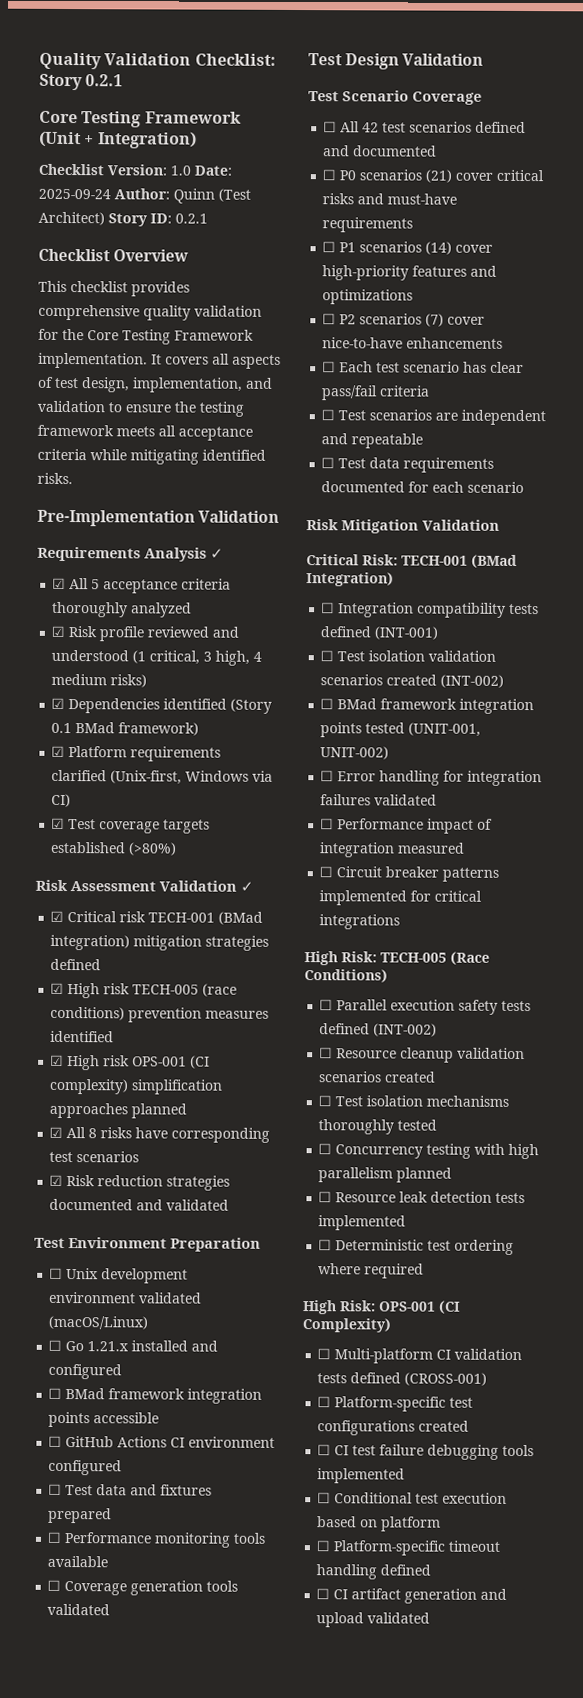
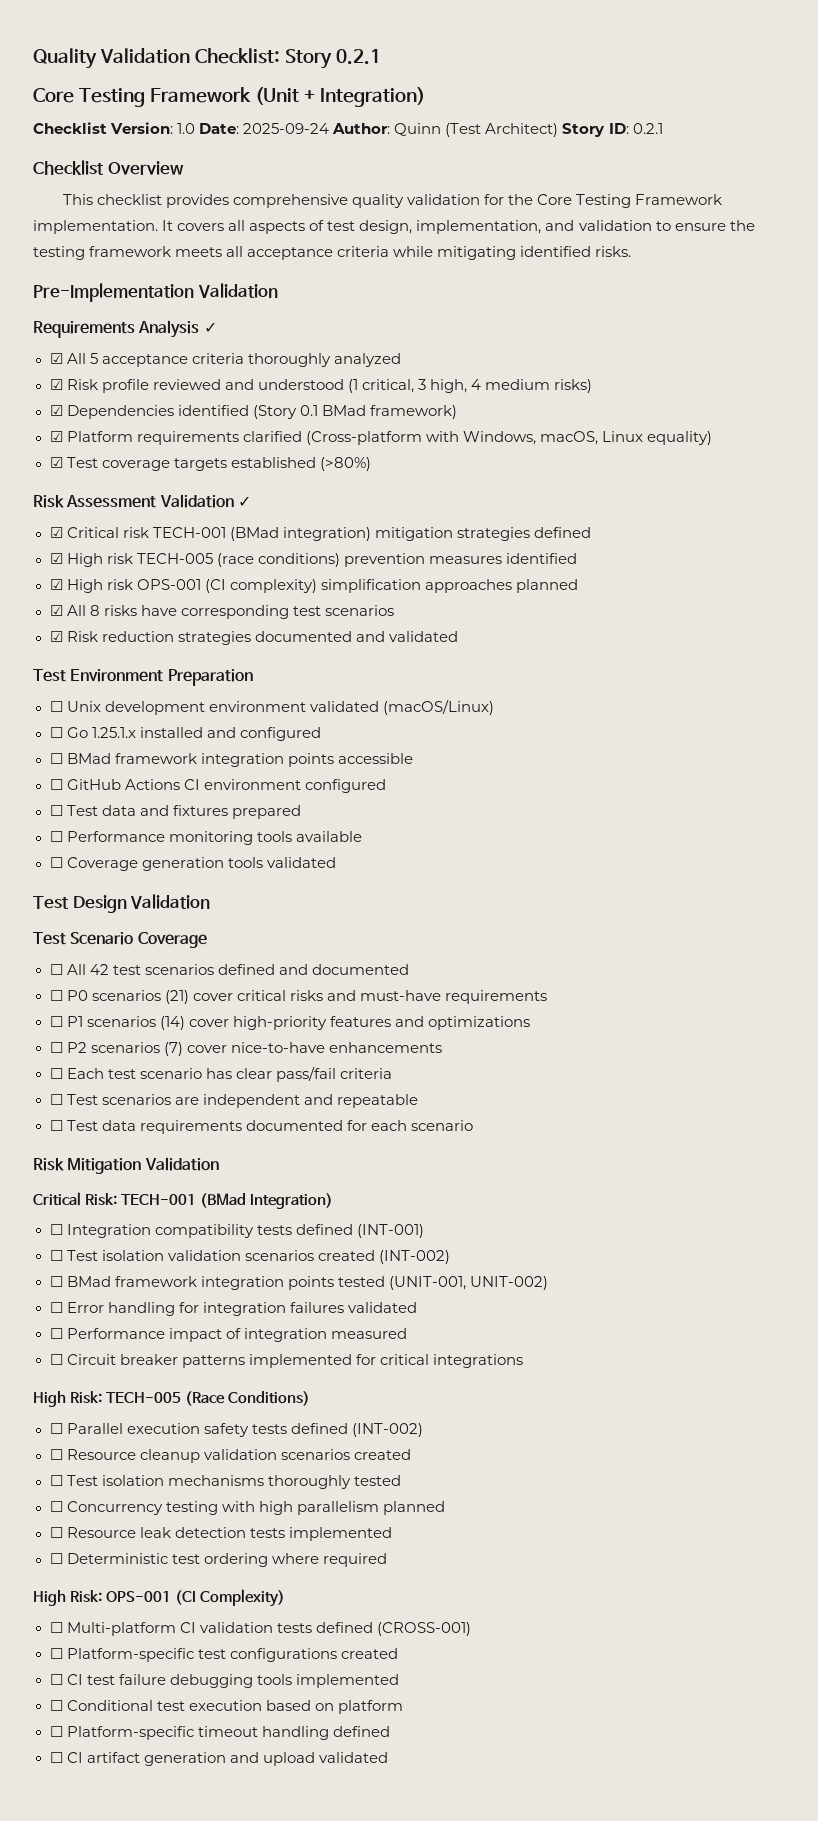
[110,770,274,785] [51,793,72,808] (Unix-first, Windows via CI) -> [305,431,712,445] (Cross-platform with Windows, macOS, Linux equality)
[87,1341,130,1352] 1.21.x -> [91,727,136,738] 1.25.1.x

